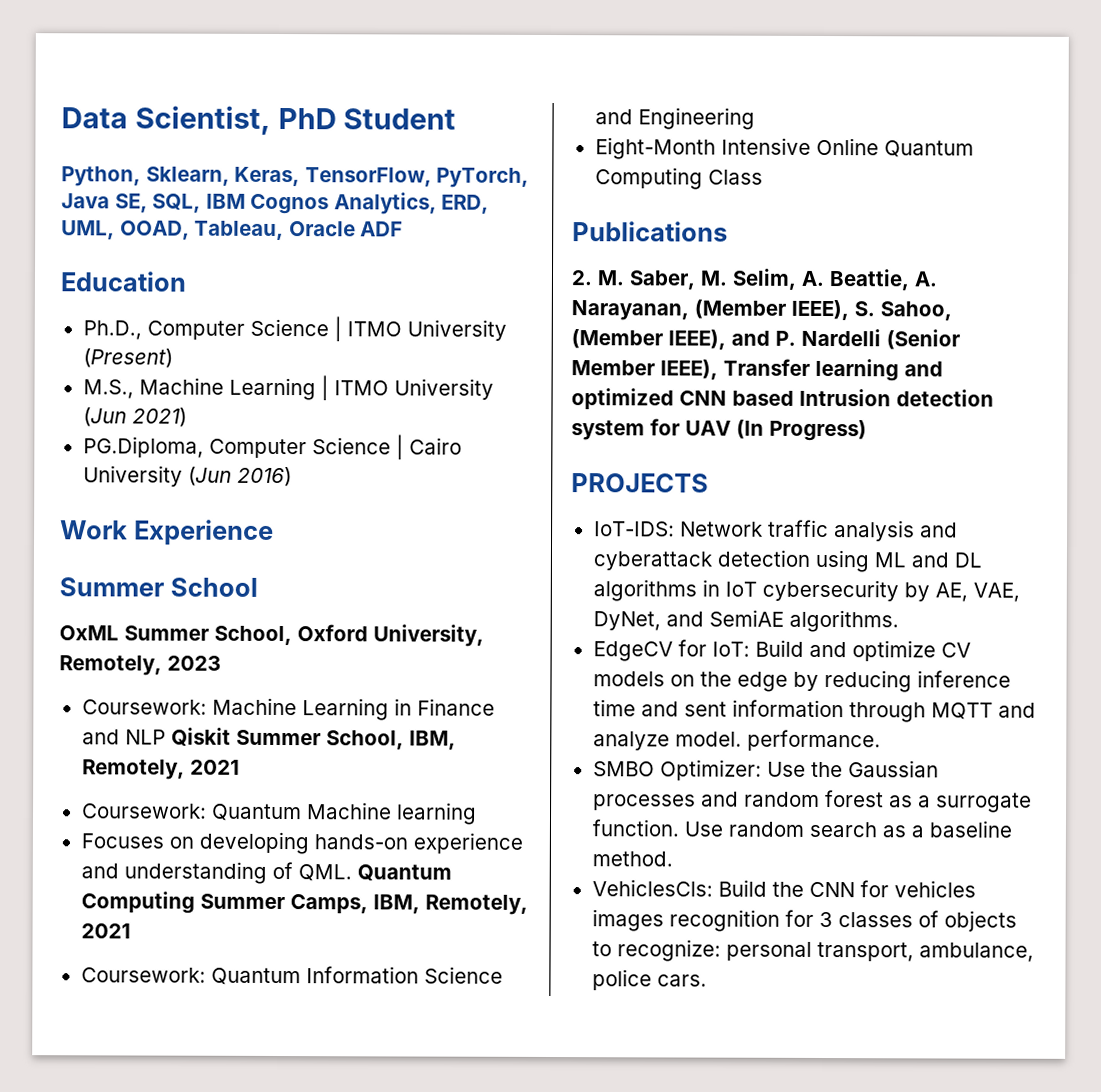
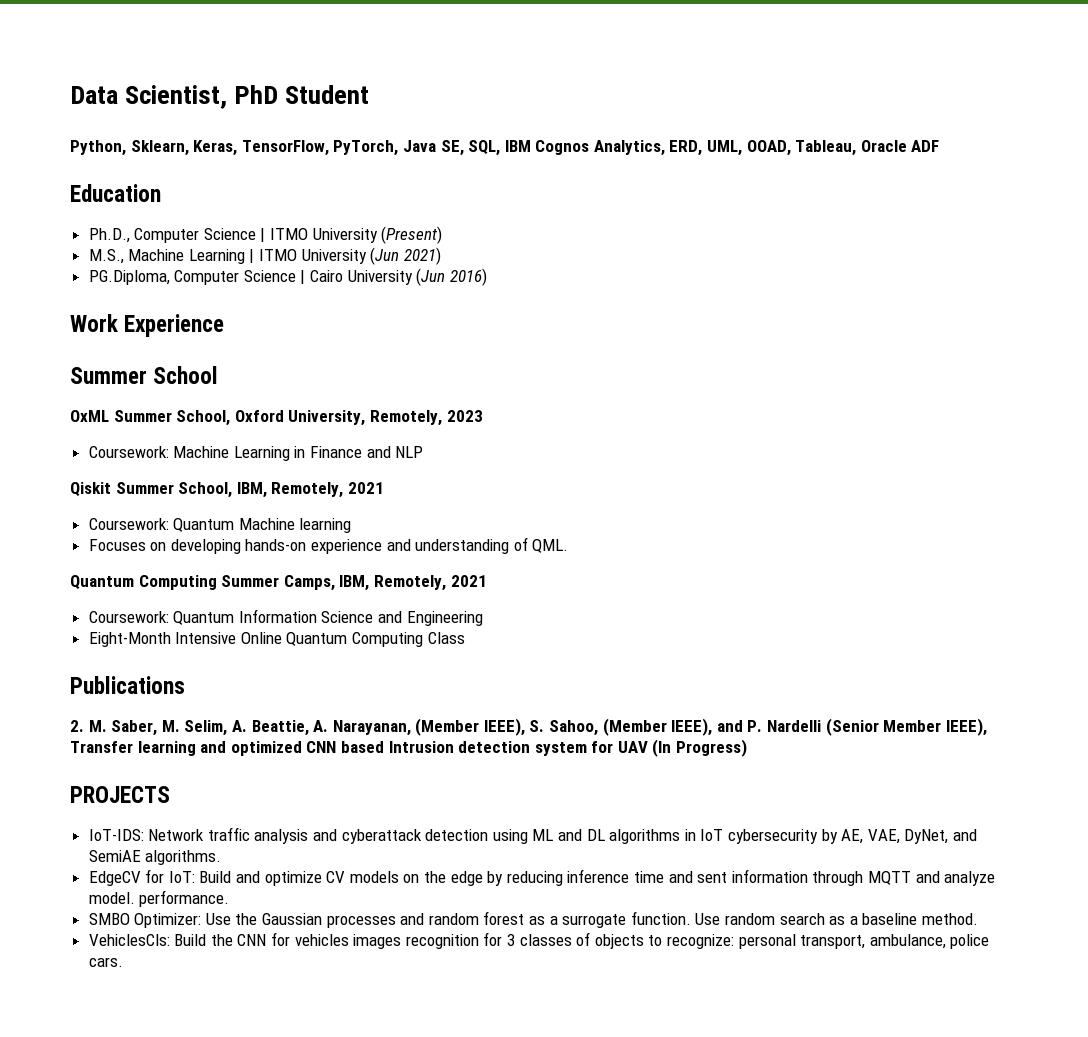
(166, 737) none -> (424, 452) //
(352, 873) none -> (569, 546) //

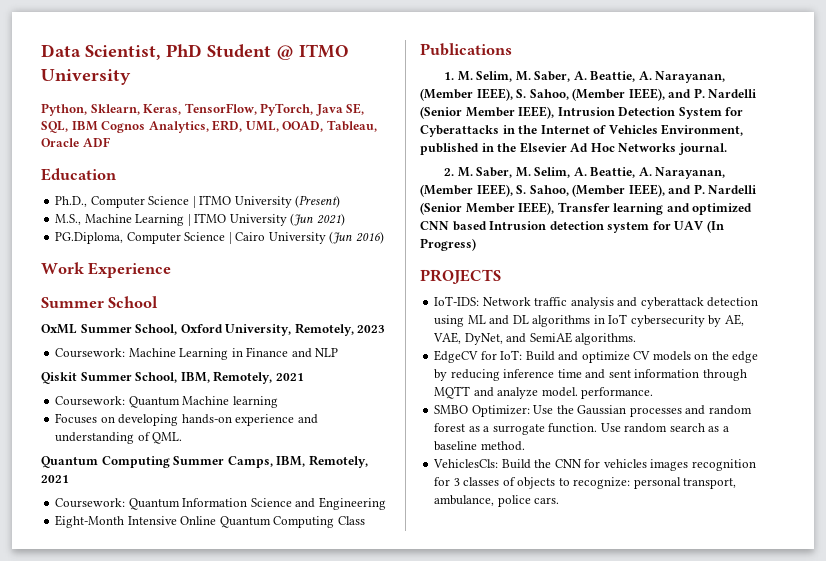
(370, 94) none -> [276,44,349,60] [41,69,131,85] @ ITMO University
(185, 685) none -> [444,71,726,83] [420,88,758,101] [420,106,744,119] [420,124,744,137] [420,142,727,155] // 1. M. Selim, M. Saber, A. Beattie, A. Narayanan, (Member IEEE), S. Sahoo, (Member IEEE), and P. Nardelli (Senior Member IEEE), Intrusion Detection System for Cyberattacks in the Internet of Vehicles Environment, published in the Elsevier Ad Hoc Networks journal.

